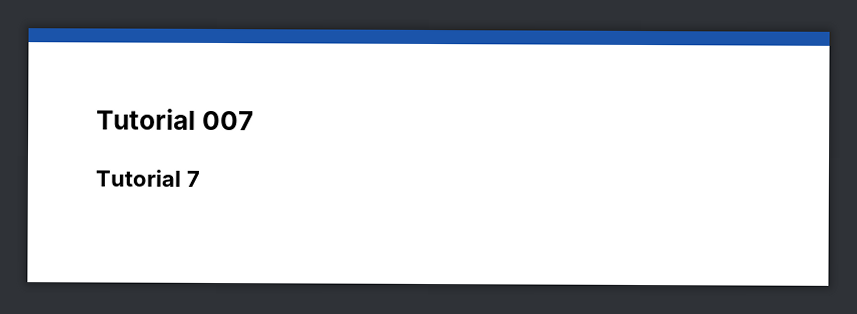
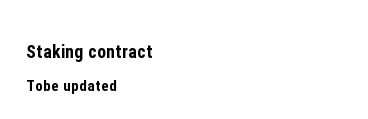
[96,108,255,131] [95,169,200,187] Tutorial 007 // Tutorial 7 -> [26,44,153,62] [26,80,118,94] Staking contract // Tobe updated

